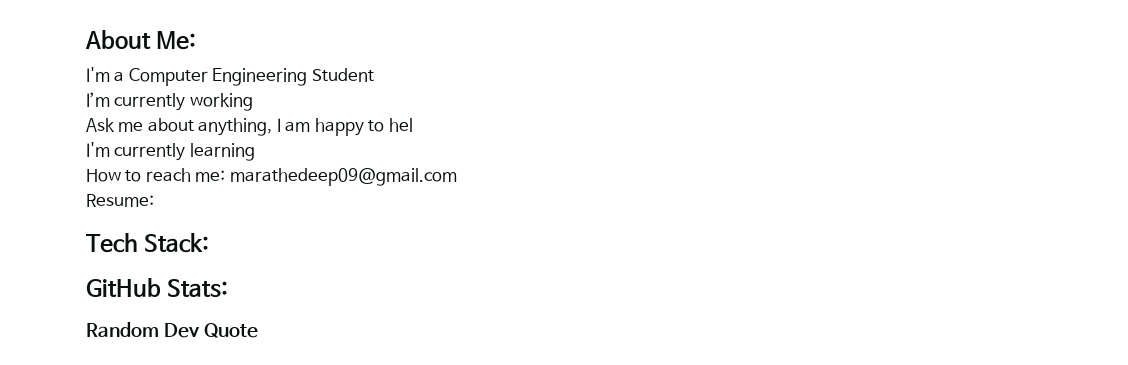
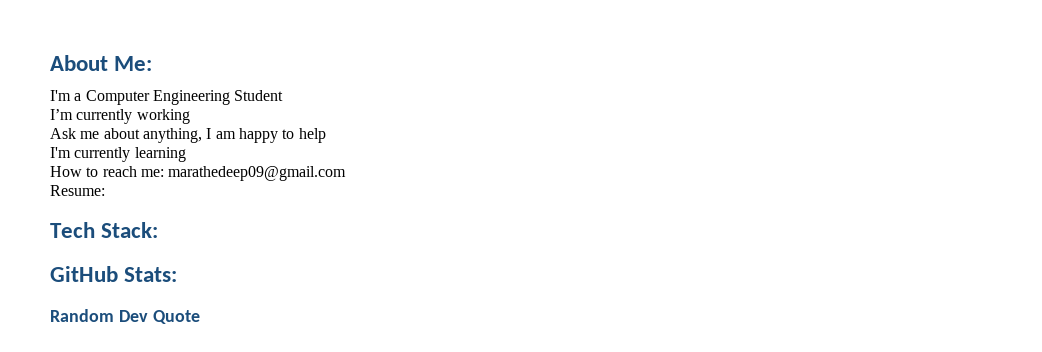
[388,118,413,132] hel -> [298,128,326,143] help

